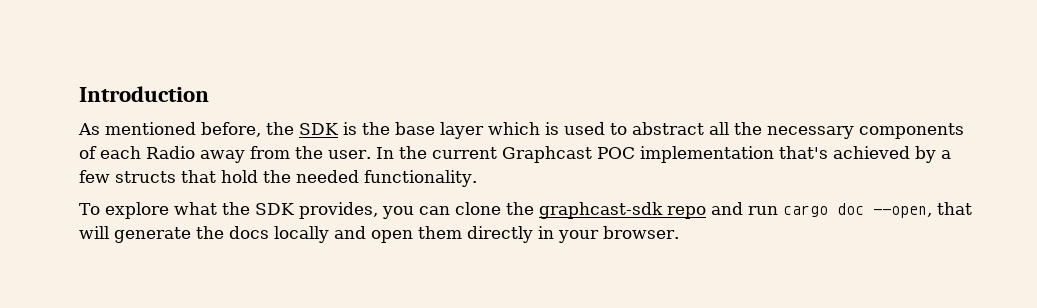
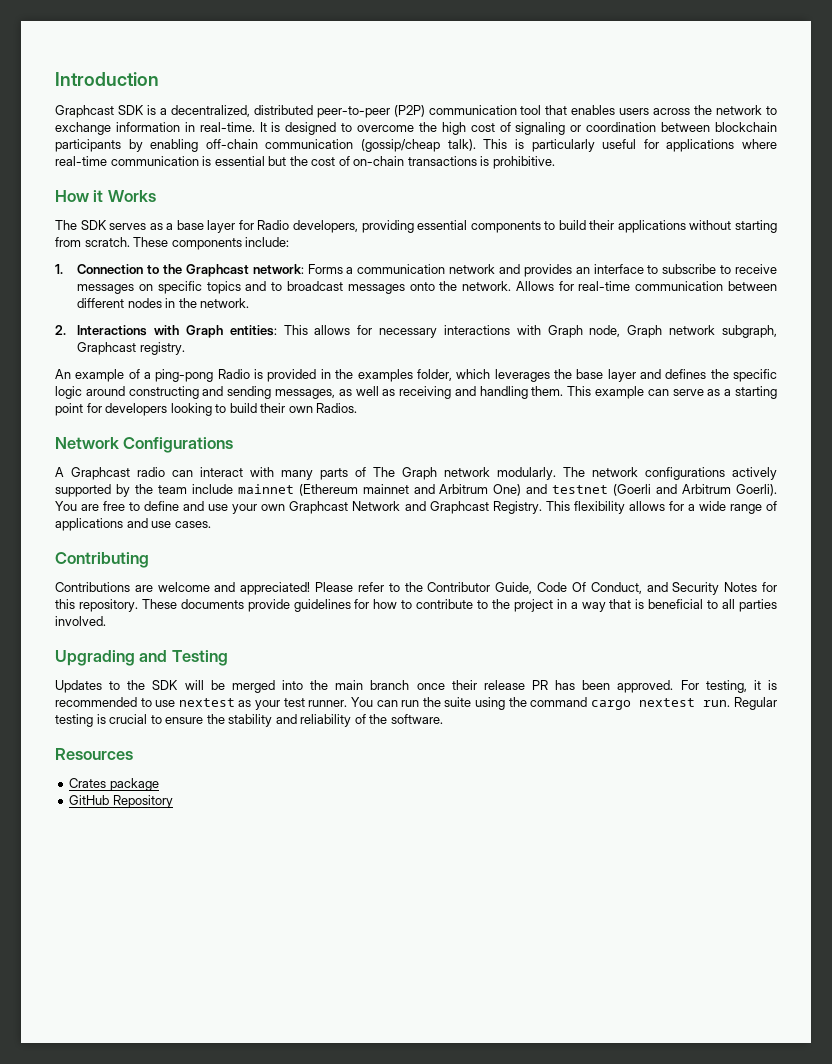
[78,122,964,139] [79,146,951,163] [79,170,477,187] [79,202,972,219] [79,226,679,243] As mentioned before, the SDK is the base layer which is used to abstract all the necessary components of each Radio away from the user. In the current Graphcast POC implementation that's achieved by a few structs that hold the needed functionality. // To explore what the SDK provides, you can clone the graphcast-sdk repo and run cargo doc --open, that will generate the docs locally and open them directly in your browser. -> [55,105,777,118] [55,122,777,135] [55,139,778,152] [55,156,555,169] [55,190,156,202] [55,220,777,233] [55,237,290,250] [55,264,777,277] [77,281,777,294] [77,298,250,308] [55,325,777,338] [77,342,185,355] [55,369,778,382] [55,386,777,399] [55,403,358,416] [55,437,234,453] [55,467,777,480] [55,484,777,497] [55,501,777,514] [55,518,211,531] [55,552,149,568] [55,582,778,595] [55,599,778,612] [55,616,106,626] [55,650,228,666] [55,680,777,693] [55,697,777,710] [55,714,443,727] [55,748,133,760] [69,778,159,791] [69,795,173,808] Graphcast SDK is a decentralized, distributed peer-to-peer (P2P) communication tool that enables users across the network to exchange information in real-time. It is designed to overcome the high cost of signaling or coordination between blockchain participants by enabling off-chain communication (gossip/cheap talk). This is particularly useful for applications where real-time communication is essential but the cost of on-chain transactions is prohibitive. // How it Works // The SDK serves as a base layer for Radio developers, providing essential components to build their applications without starting from scratch. These components include: // 1. Connection to the Graphcast network: Forms a communication network and provides an interface to subscribe to receive messages on specific topics and to broadcast messages onto the network. Allows for real-time communication between different nodes in the network. // 2. Interactions with Graph entities: This allows for necessary interactions with Graph node, Graph network subgraph, Graphcast registry. // An example of a ping-pong Radio is provided in the examples folder, which leverages the base layer and defines the specific logic around constructing and sending messages, as well as receiving and handling them. This example can serve as a starting point for developers looking to build their own Radios. // Network Configurations // A Graphcast radio can interact with many parts of The Graph network modularly. The network configurations actively supported by the team include mainnet (Ethereum mainnet and Arbitrum One) and testnet (Goerli and Arbitrum Goerli). You are free to define and use your own Graphcast Network and Graphcast Registry. This flexibility allows for a wide range of applications and use cases. // Contributing // Contributions are welcome and appreciated! Please refer to the Contributor Guide, Code Of Conduct, and Security Notes for this repository. These documents provide guidelines for how to contribute to the project in a way that is beneficial to all parties involved. // Upgrading and Testing // Updates to the SDK will be merged into the main branch once their release PR has been approved. For testing, it is recommended to use nextest as your test runner. You can run the suite using the command cargo nextest run. Regular testing is crucial to ensure the stability and reliability of the software. // Resources // Crates package // GitHub Repository

